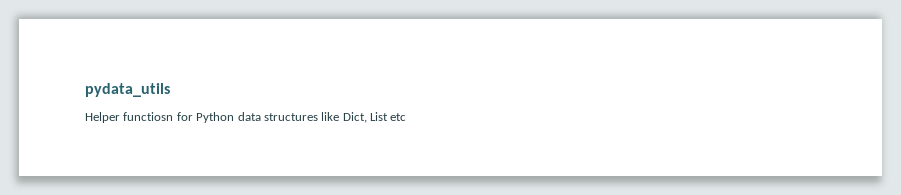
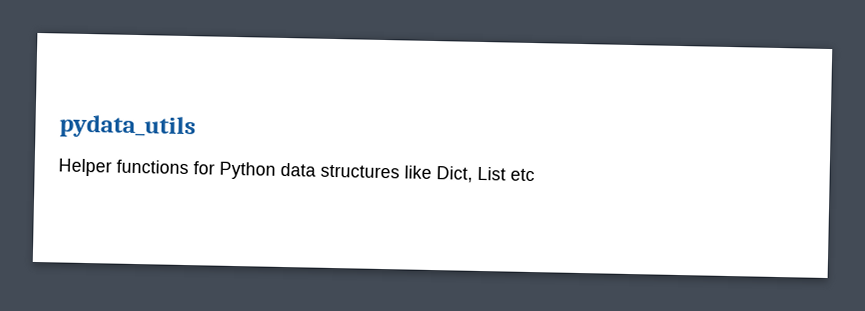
[123,112,174,121] functiosn -> [116,159,189,175] functions

